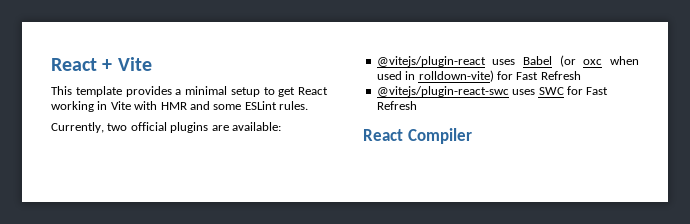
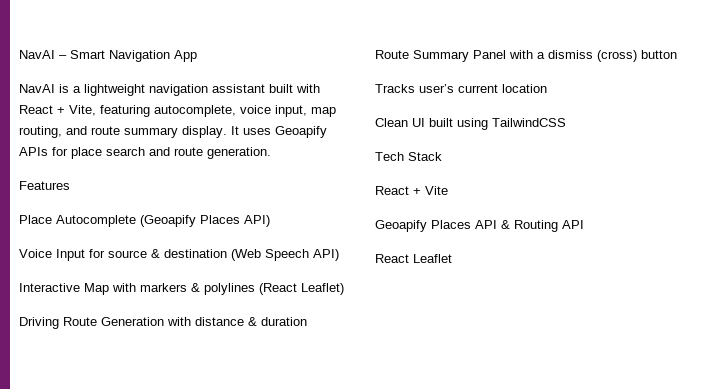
[51,57,152,71] [51,86,328,97] [51,101,308,112] [51,122,281,133] [376,55,639,67] [376,70,581,82] [376,86,609,97] [376,101,417,110] [363,128,472,144] React + Vite // This template provides a minimal setup to get React working in Vite with HMR and some ESLint rules. // Currently, two official plugins are available: // @vitejs/plugin-react uses Babel (or oxc when used in rolldown-vite) for Fast Refresh // @vitejs/plugin-react-swc uses SWC for Fast Refresh // React Compiler -> [19,50,197,62] [19,84,320,96] [19,105,336,117] [19,126,327,138] [19,147,271,159] [19,181,70,190] [19,215,270,227] [19,249,339,261] [19,283,344,295] [19,317,307,329] [375,50,677,62] [375,84,547,93] [375,118,566,130] [375,152,442,161] [375,186,448,195] [375,220,584,232] [375,254,452,263] NavAI – Smart Navigation App // NavAI is a lightweight navigation assistant built with React + Vite, featuring autocomplete, voice input, map routing, and route summary display. It uses Geoapify APIs for place search and route generation. // Features // Place Autocomplete (Geoapify Places API) // Voice Input for source & destination (Web Speech API) // Interactive Map with markers & polylines (React Leaflet) // Driving Route Generation with distance & duration // Route Summary Panel with a dismiss (cross) button // Tracks user’s current location // Clean UI built using TailwindCSS // Tech Stack // React + Vite // Geoapify Places API & Routing API // React Leaflet

